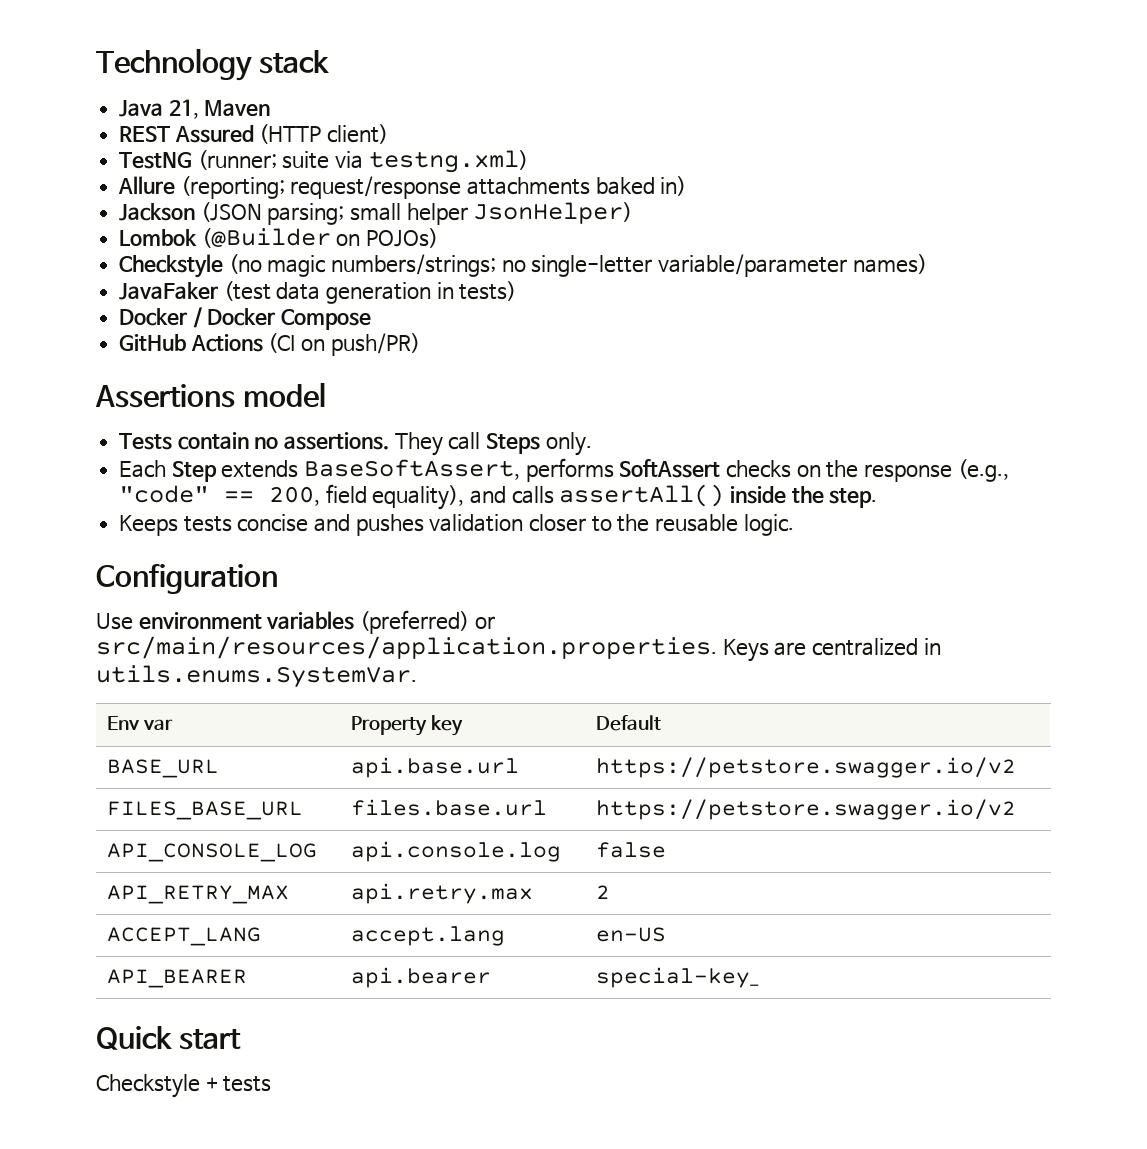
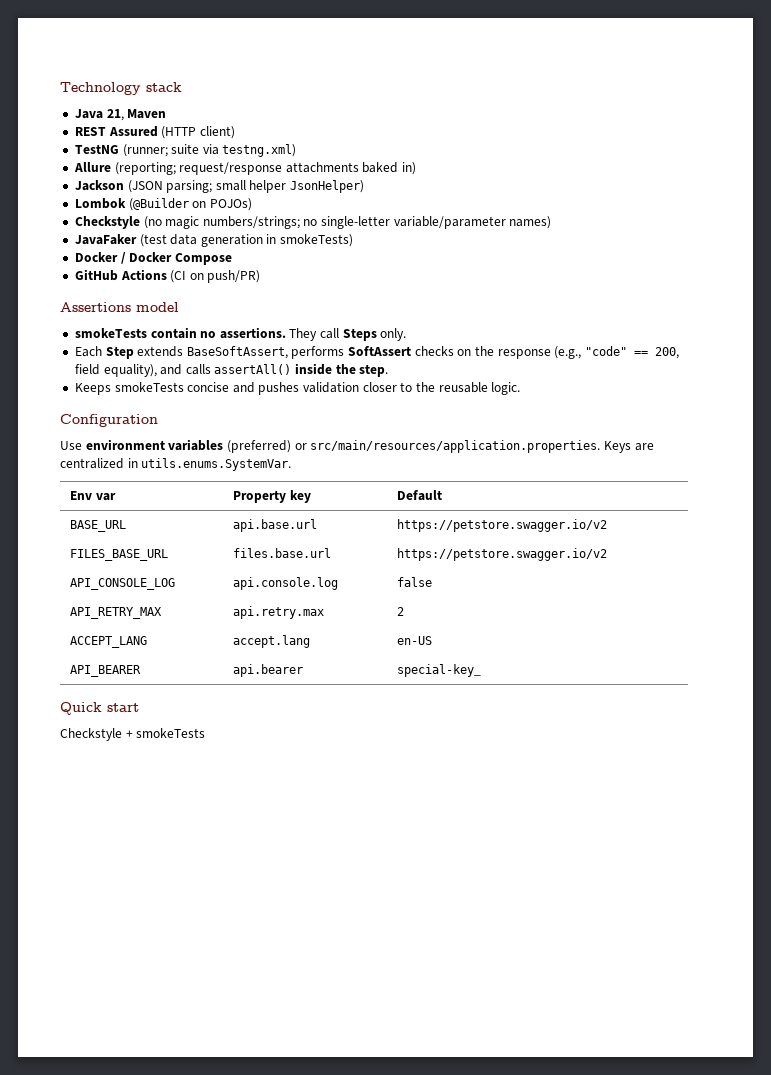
[459,281,517,301] tests) -> [280,234,354,247] smokeTests)
[119,433,173,450] Tests -> [74,328,147,338] smokeTests
[183,516,232,532] tests -> [114,382,184,392] smokeTests
[223,1076,272,1092] tests -> [136,728,206,738] smokeTests

